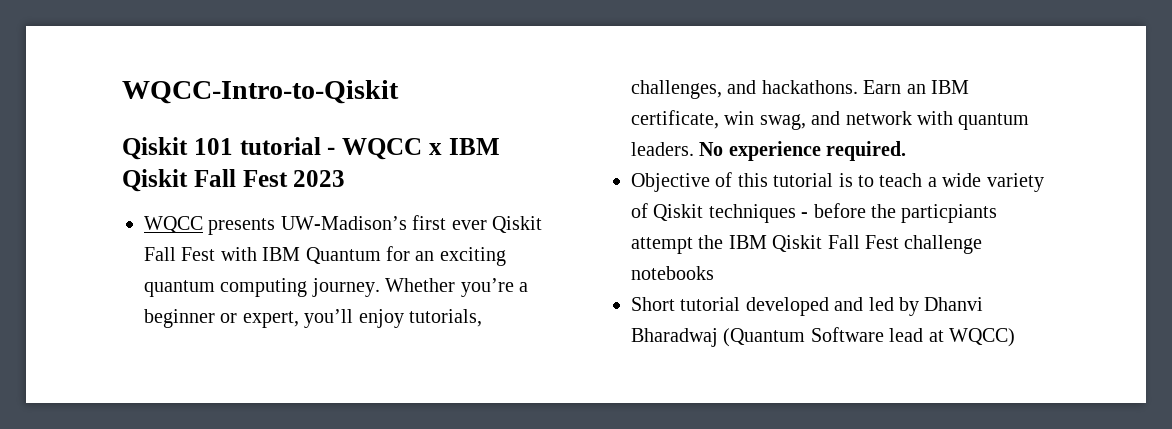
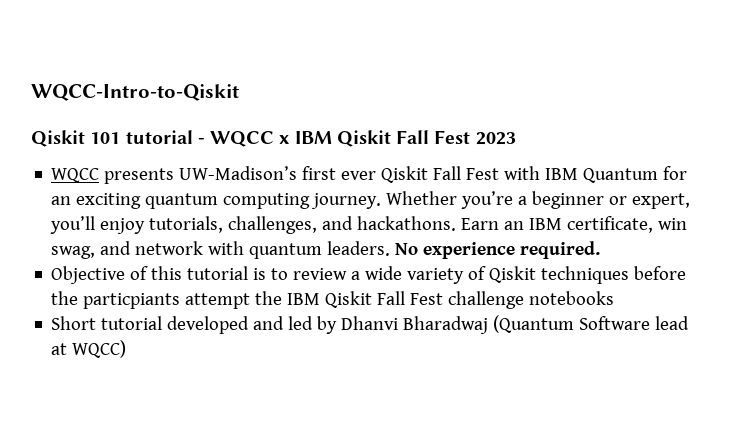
[879,173,923,187] teach -> [293,268,348,280] review
[801,212,809,218] - -> (630, 275) none

